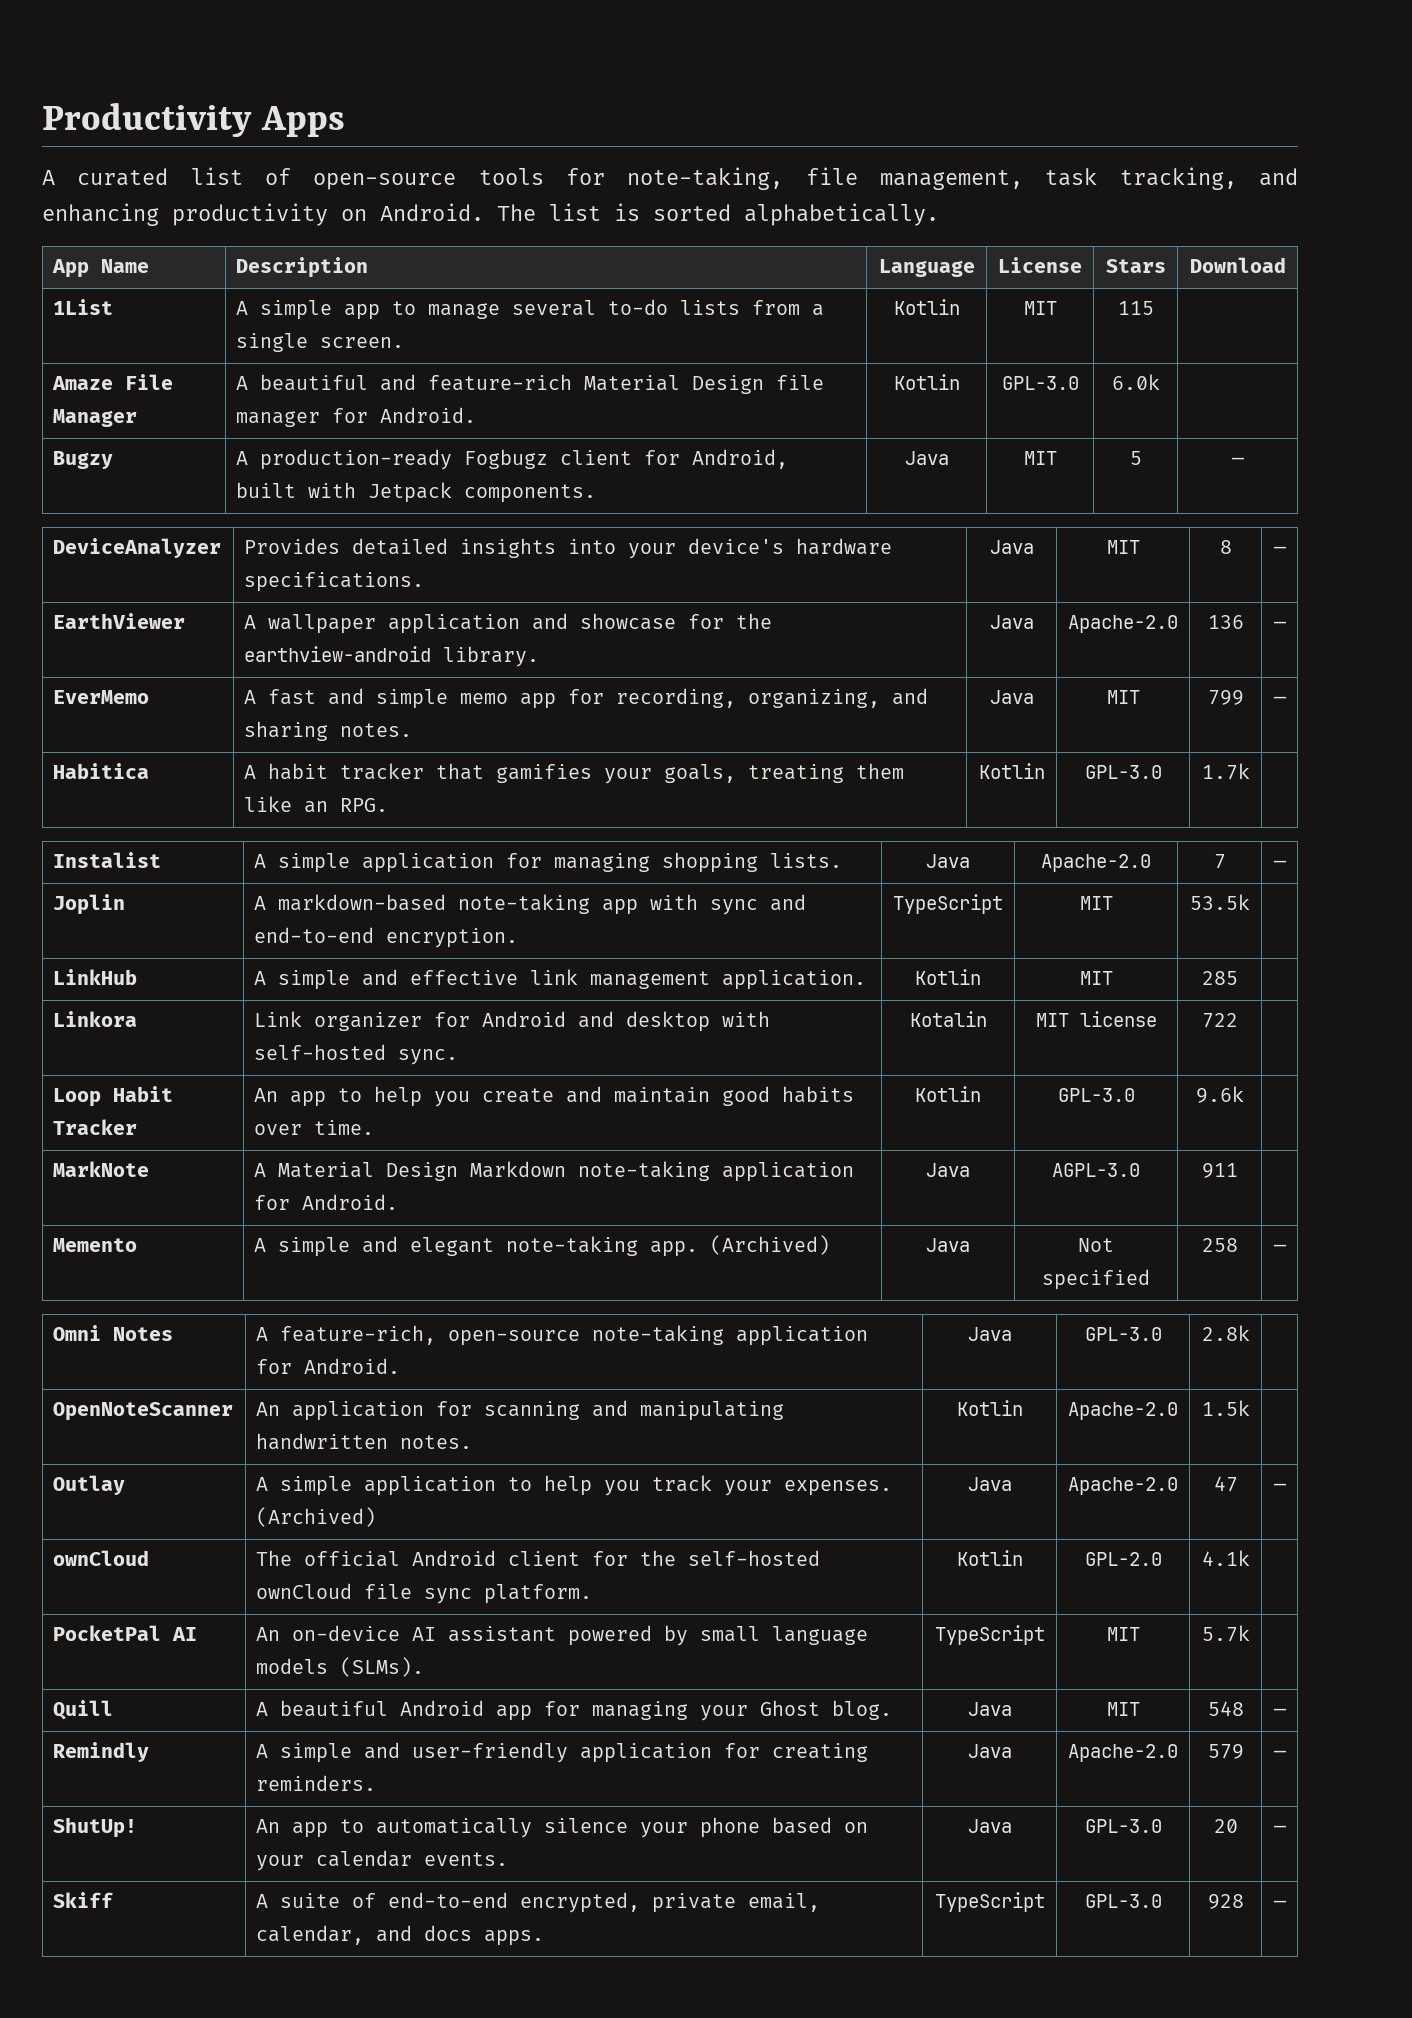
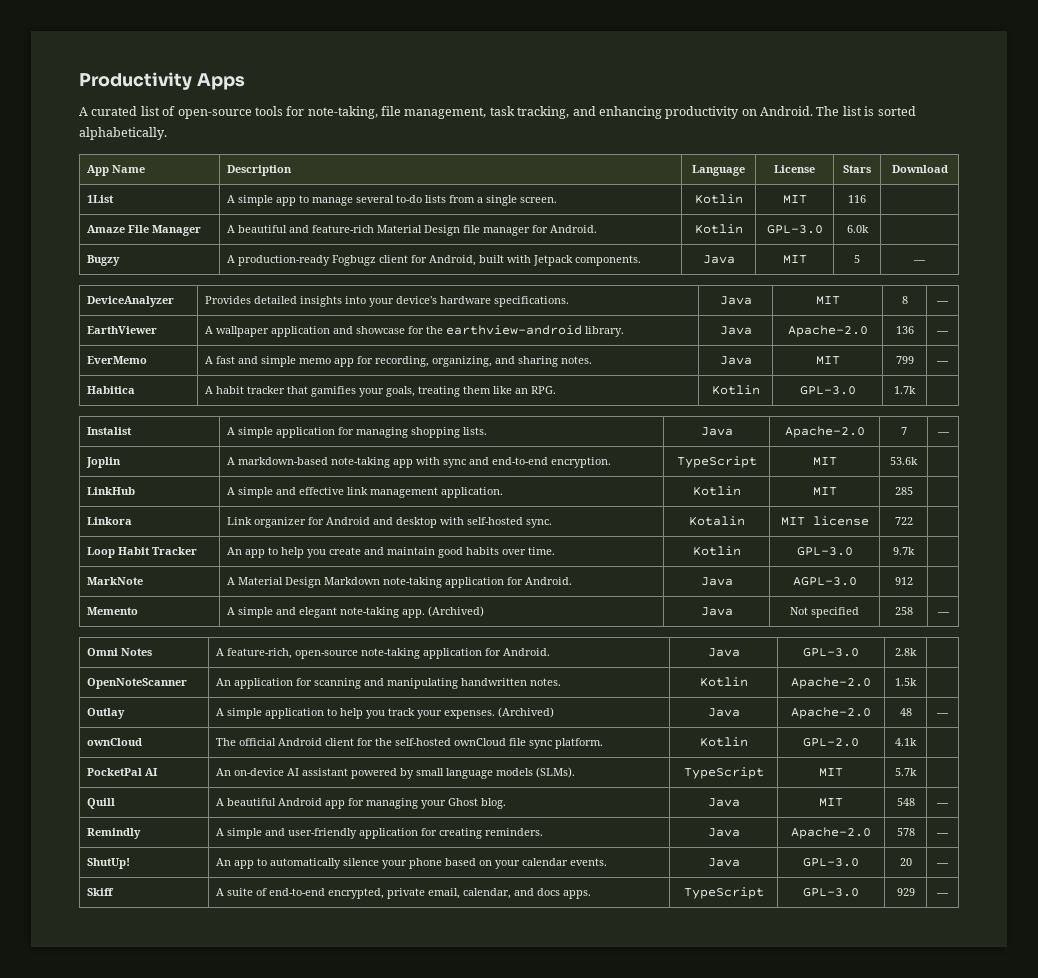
[1117,301,1154,315] 115 -> [848,195,866,203] 116
[1189,894,1250,910] 53.5k -> [890,457,918,465] 53.6k
[1195,1086,1244,1103] 9.6k -> [893,547,915,555] 9.7k
[1201,1163,1238,1178] 911 -> [894,577,913,585] 912
[1213,1476,1238,1492] 47 -> [899,708,912,716] 48
[1207,1744,1244,1759] 579 -> [896,828,915,836] 578
[1207,1894,1244,1909] 928 -> [896,888,915,896] 929

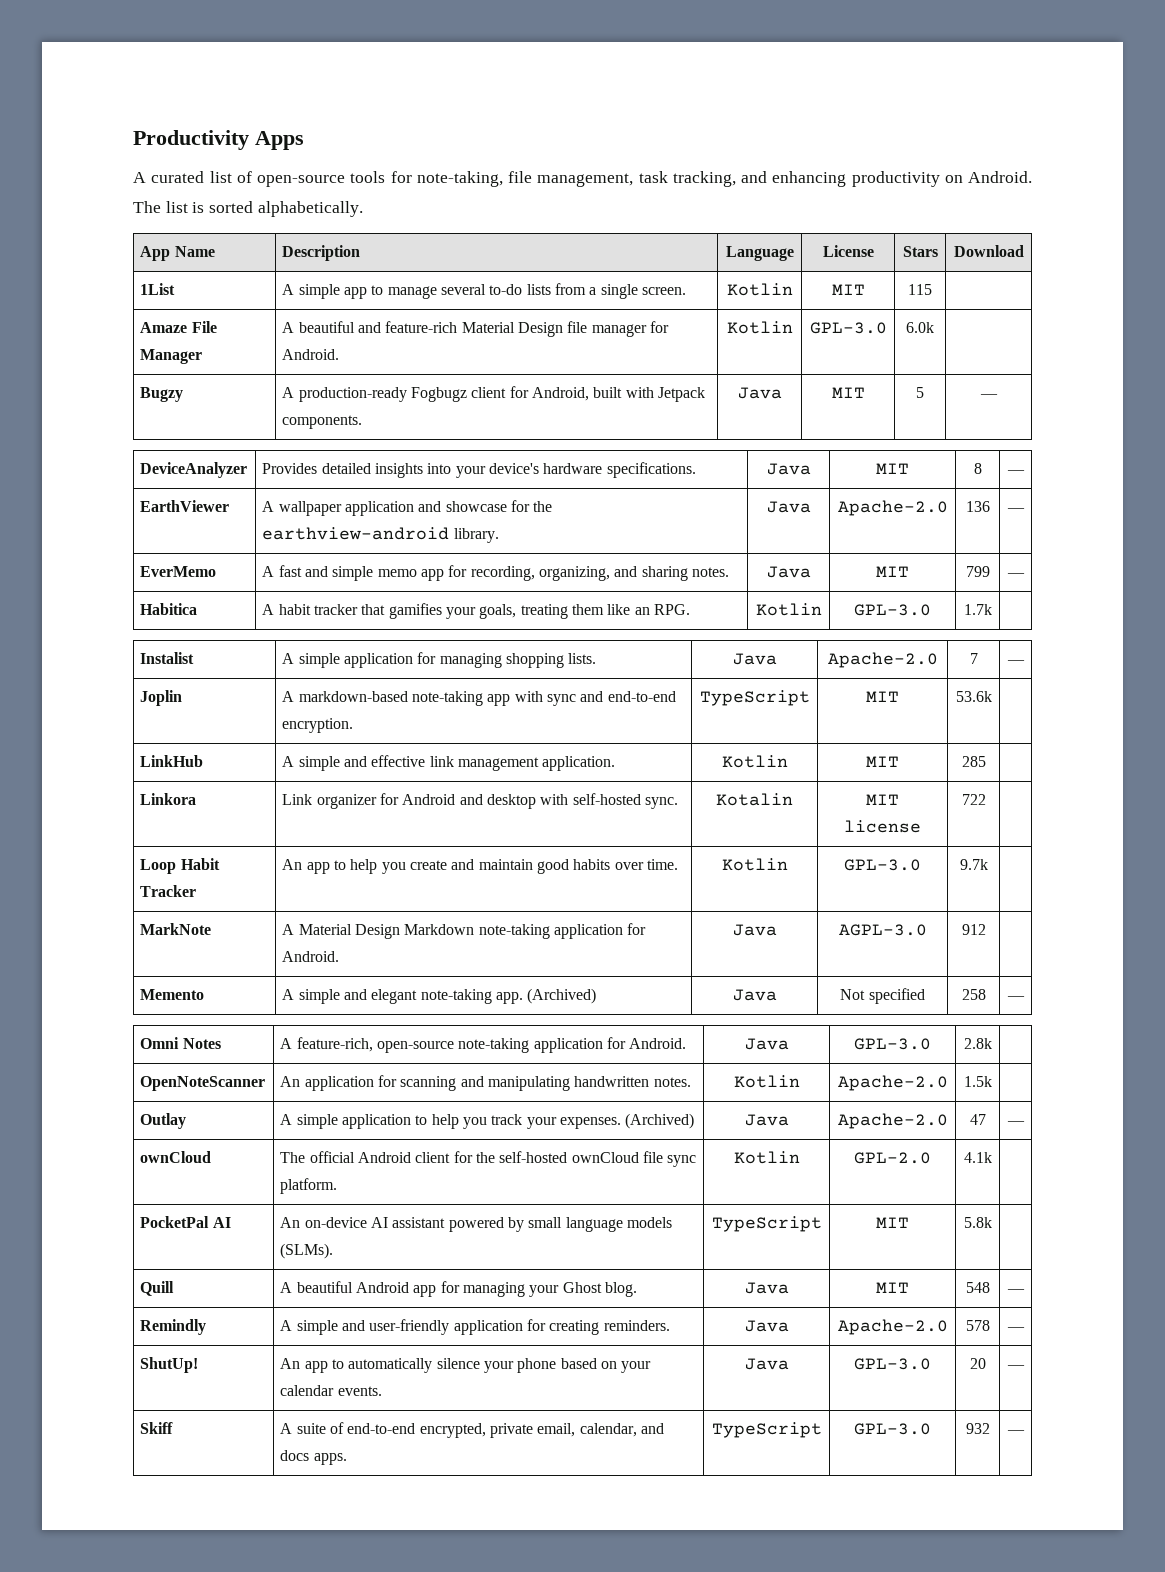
[848,195,866,203] 116 -> [908,284,932,295] 115
[899,708,912,716] 48 -> [969,1114,986,1125] 47
[895,768,917,776] 5.7k -> [963,1217,992,1228] 5.8k
[896,888,915,896] 929 -> [965,1423,990,1434] 932

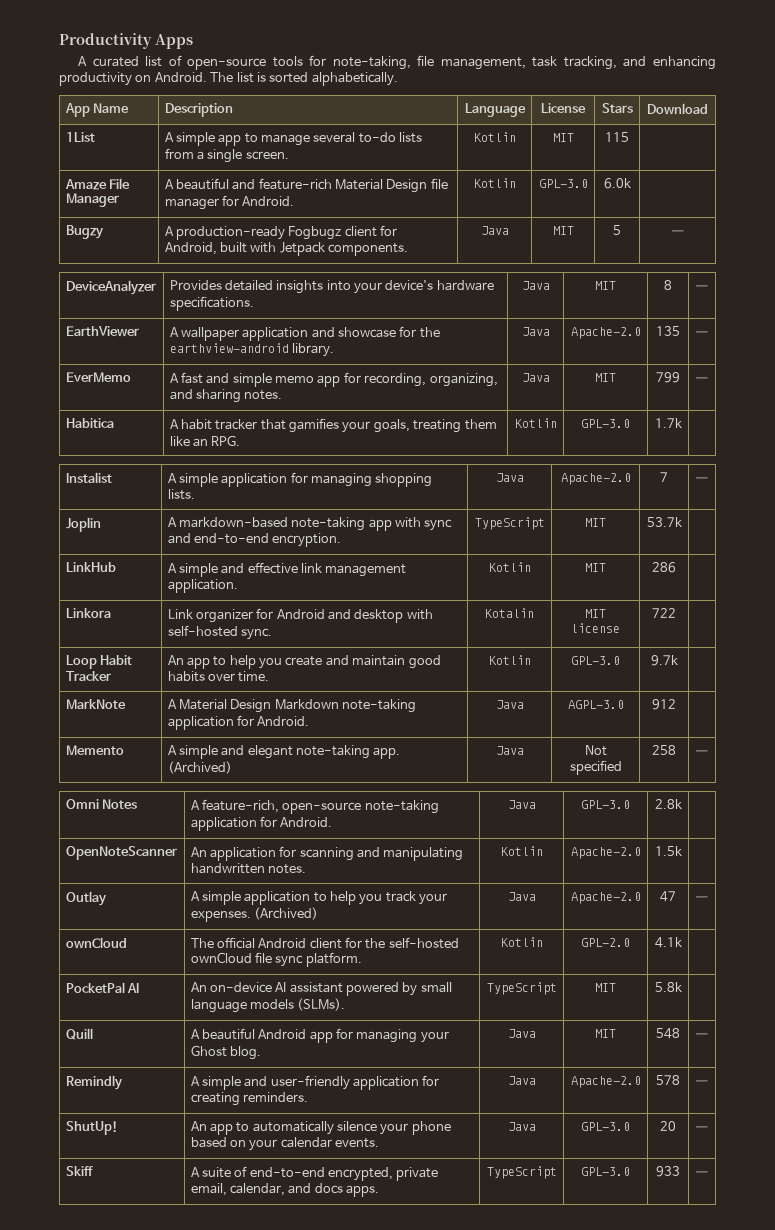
[965,501,990,512] 136 -> [656,326,680,336] 135
[955,691,992,702] 53.6k -> [646,517,682,527] 53.7k
[961,756,986,767] 285 -> [652,562,676,573] 286
[965,1423,990,1434] 932 -> [656,1166,680,1177] 933

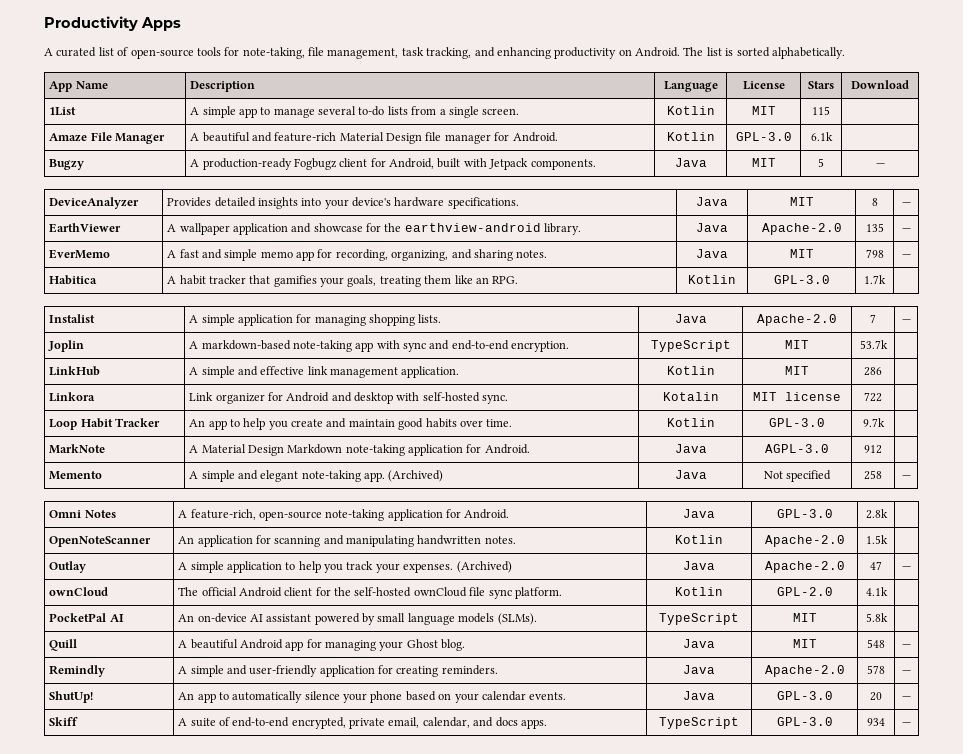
[603,178,631,189] 6.0k -> [810,132,833,141] 6.1k
[656,372,680,383] 799 -> [865,249,884,258] 798
[656,1166,680,1177] 933 -> [867,718,885,726] 934

